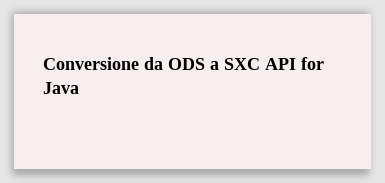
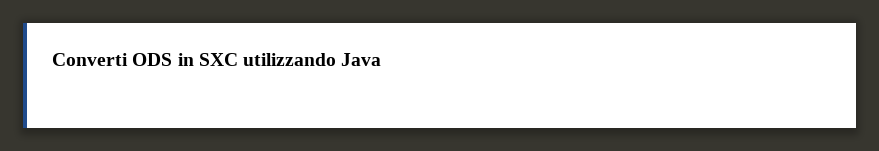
[43,57,324,70] Conversione da ODS a SXC API for -> [52,53,337,66] Converti ODS in SXC utilizzando

